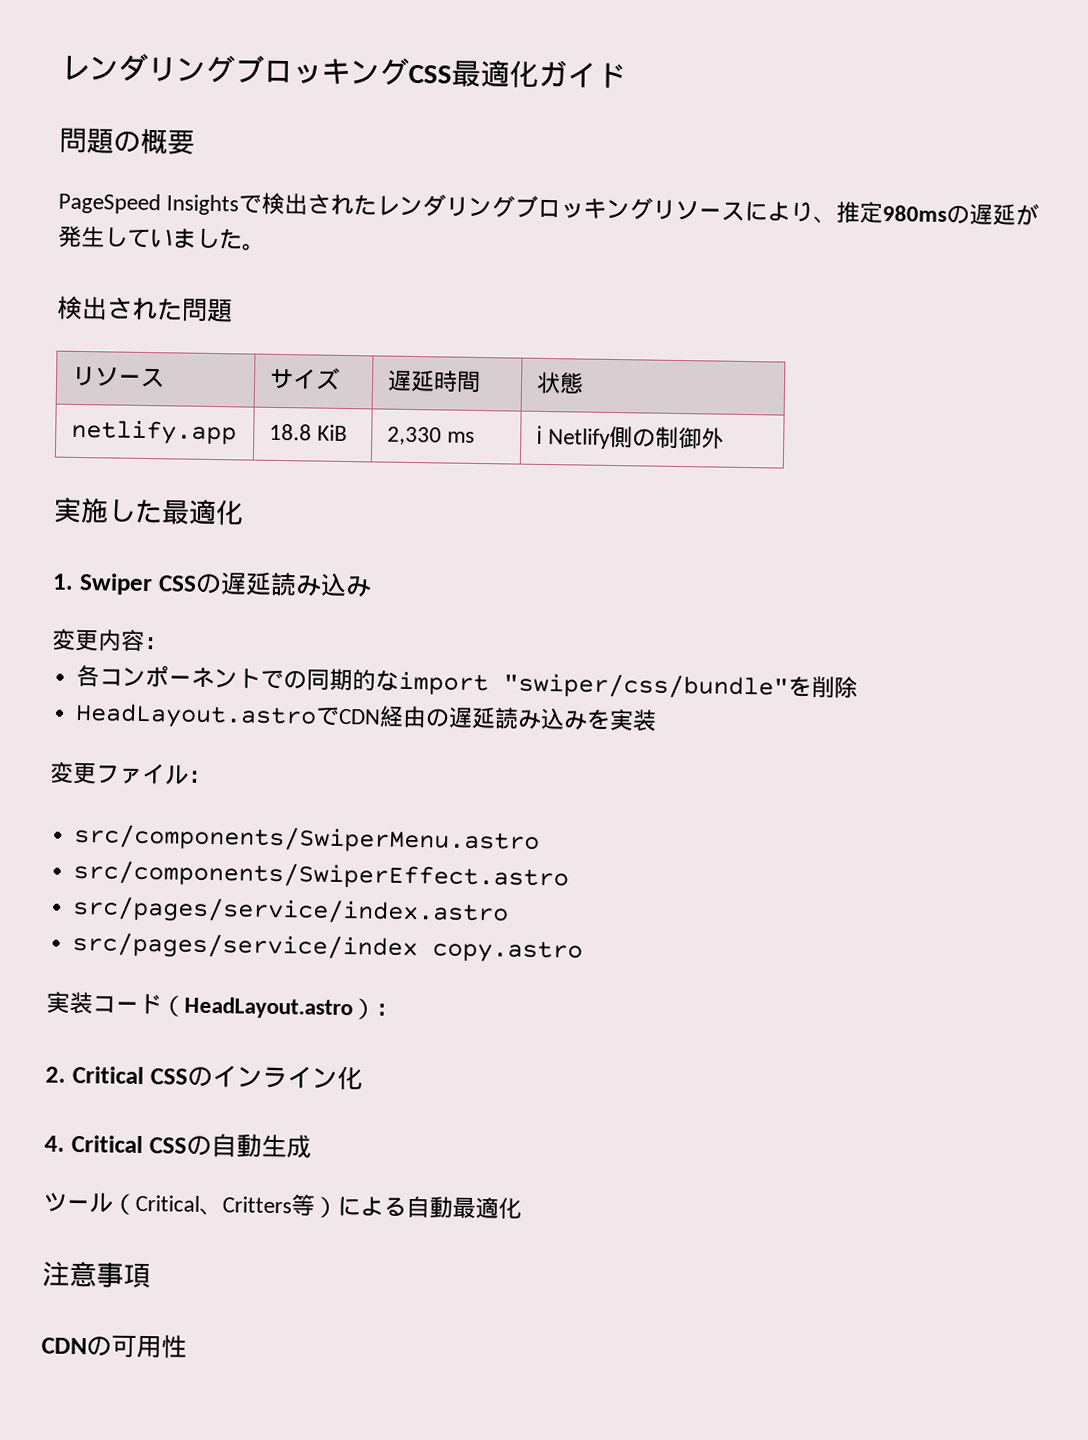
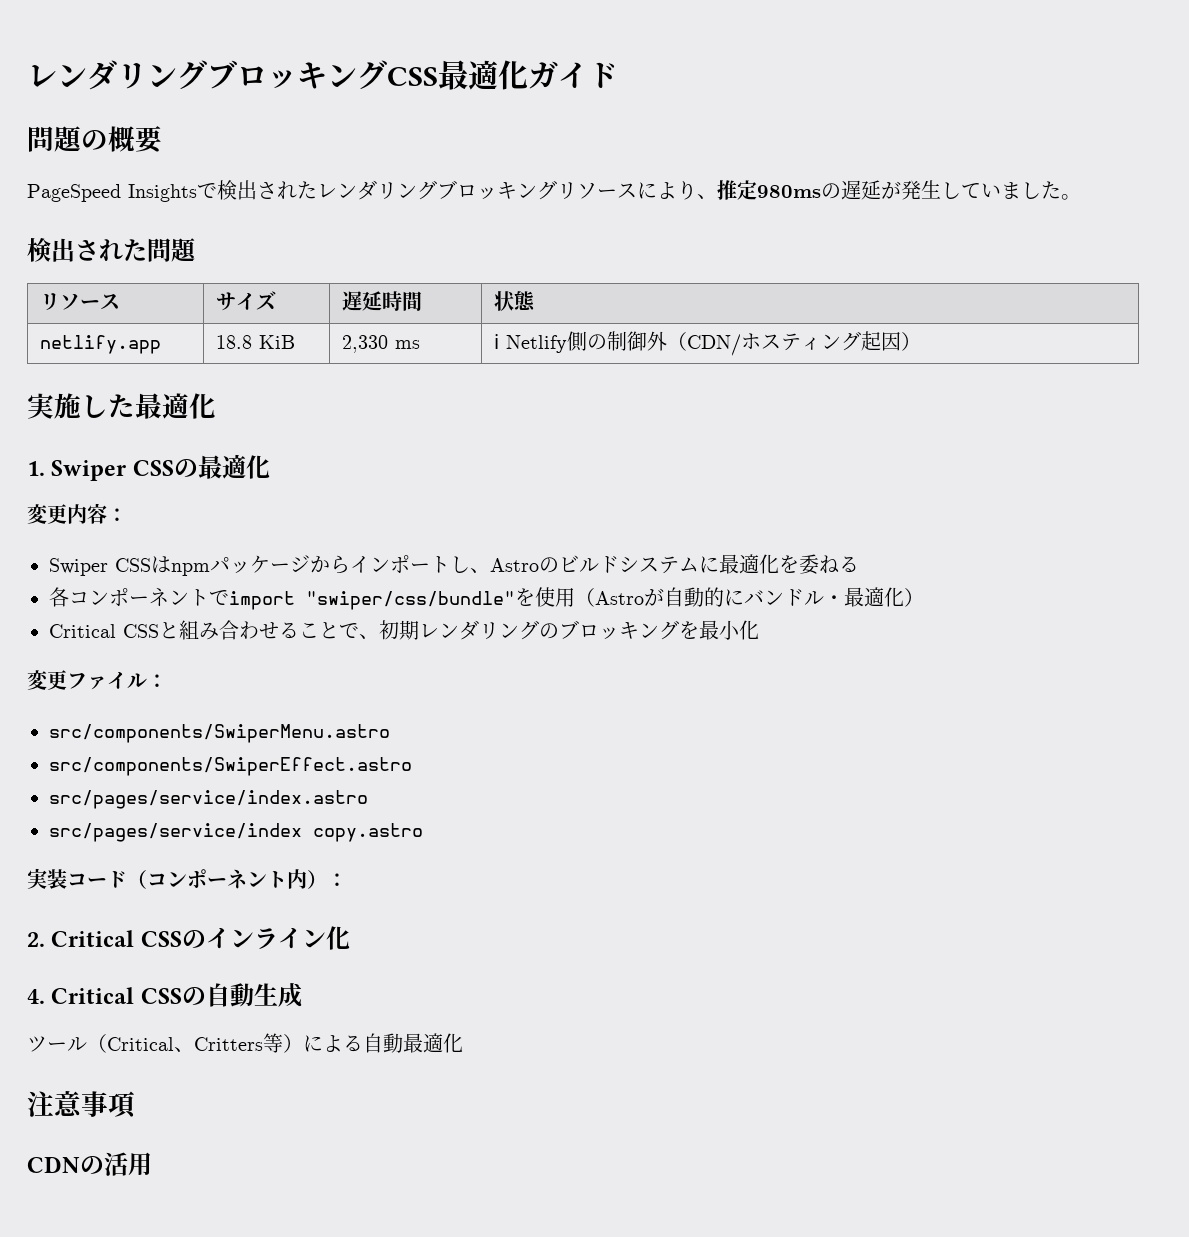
(726, 438) none -> [667,331,922,356] （CDN/ホスティング起因）
[219,571,372,598] 遅延読み込み -> [197,454,270,479] 最適化
(168, 643) none -> [49,554,859,576] // Swiper CSSはnpmパッケージからインポートし、Astroのビルドシステムに最適化を委ねる
[283,668,859,700] [75,702,658,732] の同期的なimport "swiper/css/bundle"を削除 // HeadLayout.astroでCDN経由の遅延読み込みを実装 -> [229,587,924,610] [49,620,759,640] import "swiper/css/bundle"を使用（Astroが自動的にバンドル・最適化） // Critical CSSと組み合わせることで、初期レンダリングのブロッキングを最小化
[184,996,353,1020] HeadLayout.astro -> [147,869,307,889] コンポーネント内
[111,1334,187,1359] 可用性 -> [104,1152,152,1176] 活用

